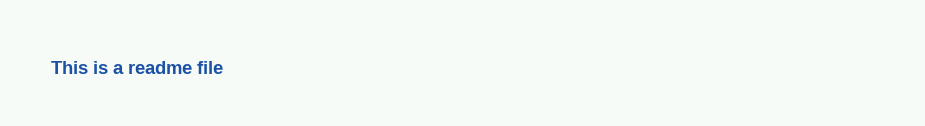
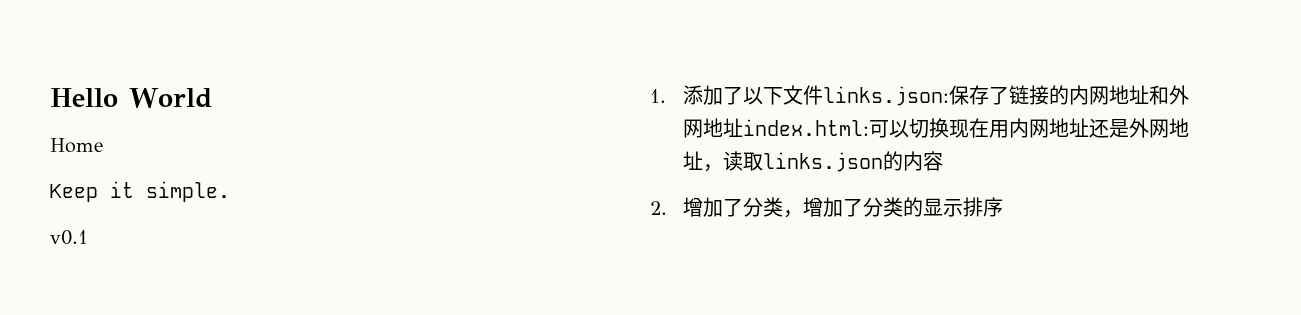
[51,61,223,74] This is a readme file -> [50,88,212,108] [50,138,103,153] [50,181,230,202] [50,230,88,245] [650,85,1190,106] [683,118,1190,138] [683,151,944,172] [650,197,1004,218] Hello World // Home // Keep it simple. // v0.1 // 1.添加了以下文件links.json:保存了链接的内网地址和外网地址index.html:可以切换现在用内网地址还是外网地址，读取links.json的内容 // 2.增加了分类，增加了分类的显示排序

